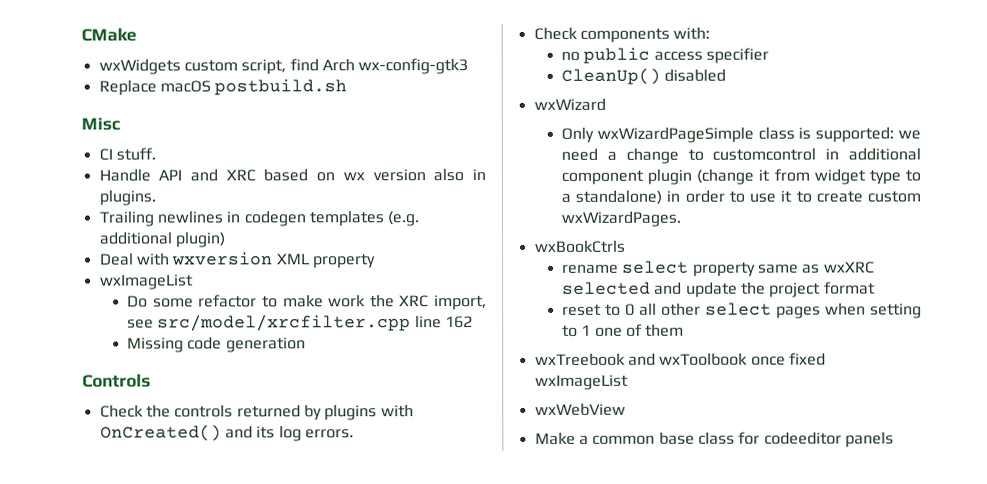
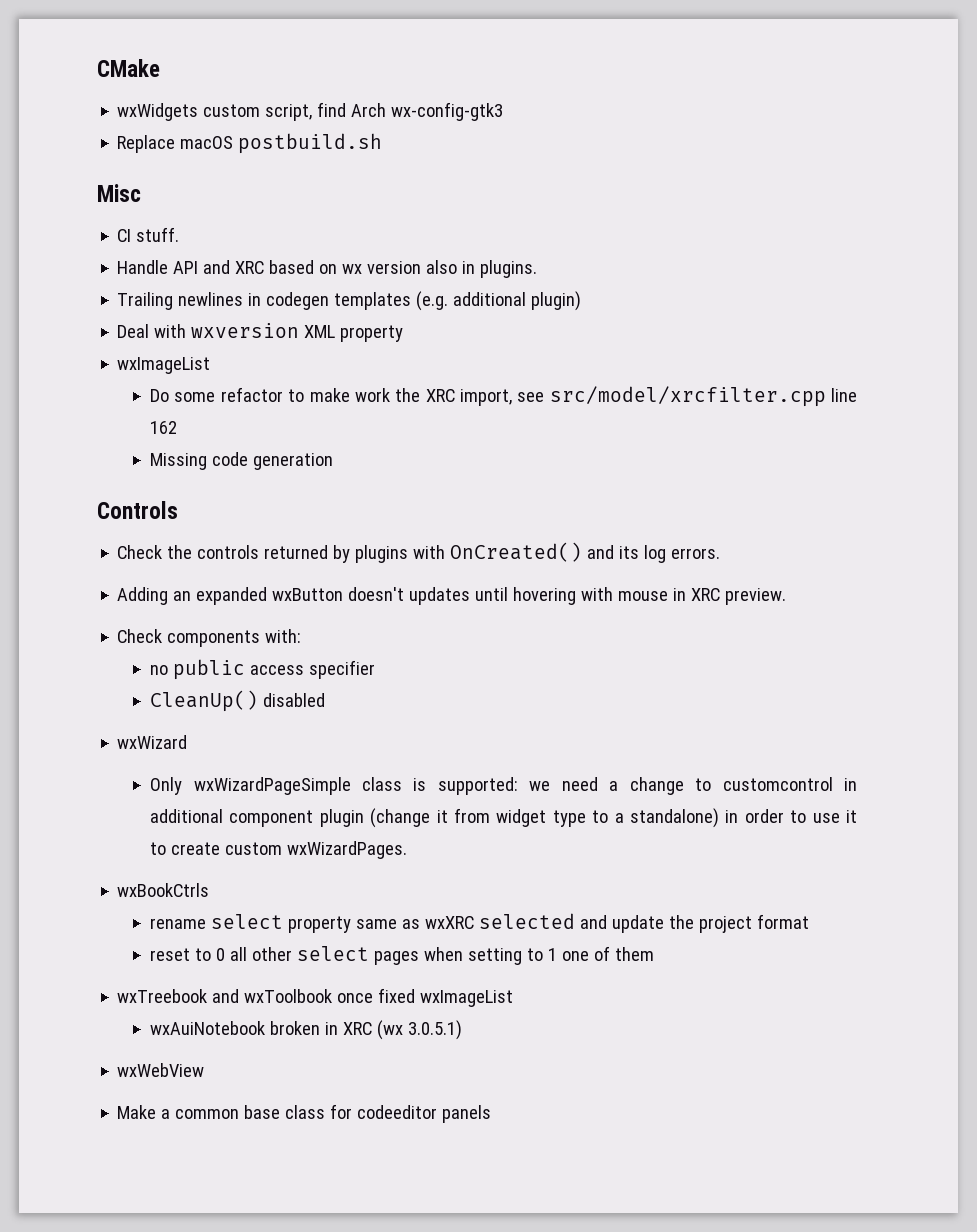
(354, 434) none -> [117,587,787,605] // Adding an expanded wxButton doesn't updates until hovering with mouse in XRC preview.
(629, 382) none -> [150,1020,463,1040] // wxAuiNotebook broken in XRC (wx 3.0.5.1)

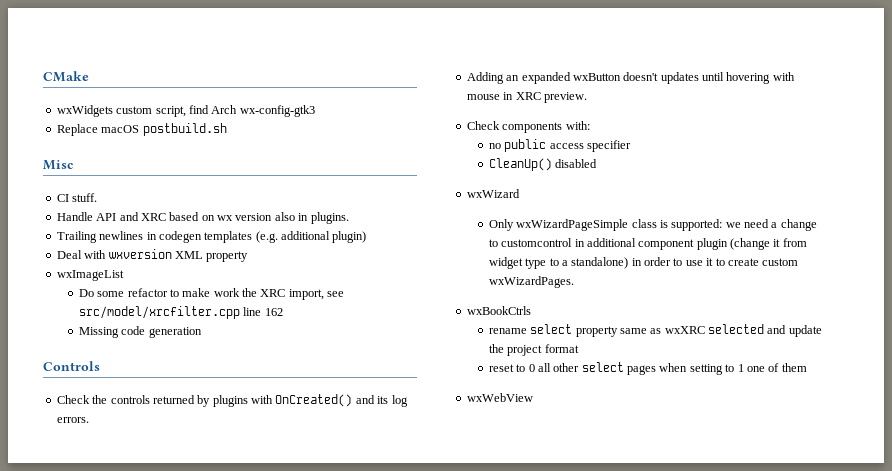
[117,988,514,1007] [150,1020,463,1040] [117,1063,205,1077] [117,1104,492,1123] wxTreebook and wxToolbook once fixed wxImageList // wxAuiNotebook broken in XRC (wx 3.0.5.1) // wxWebView // Make a common base class for codeeditor panels -> [466,393,533,402] wxWebView

